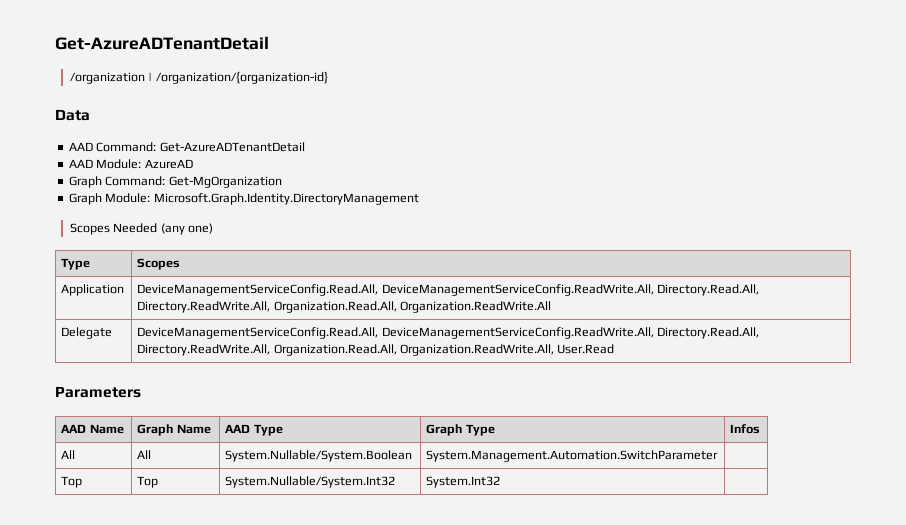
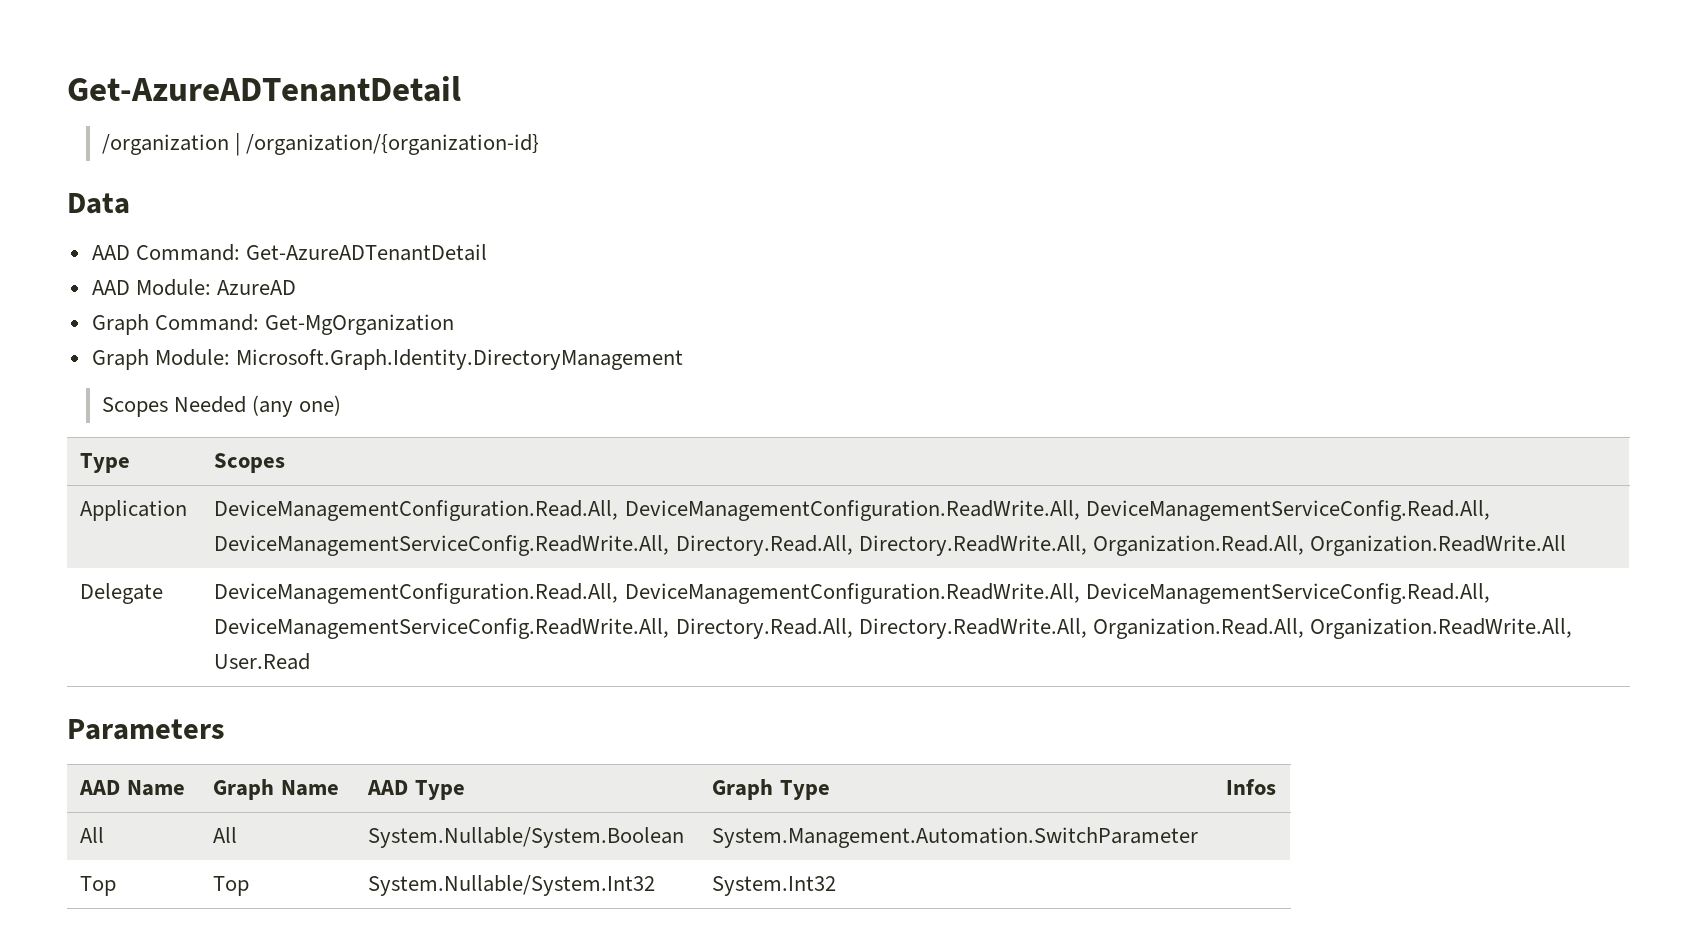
(125, 290) none -> [214,500,1080,521] DeviceManagementConfiguration.Read.All, DeviceManagementConfiguration.ReadWrite.All,
(113, 333) none -> [214,583,1080,604] DeviceManagementConfiguration.Read.All, DeviceManagementConfiguration.ReadWrite.All,

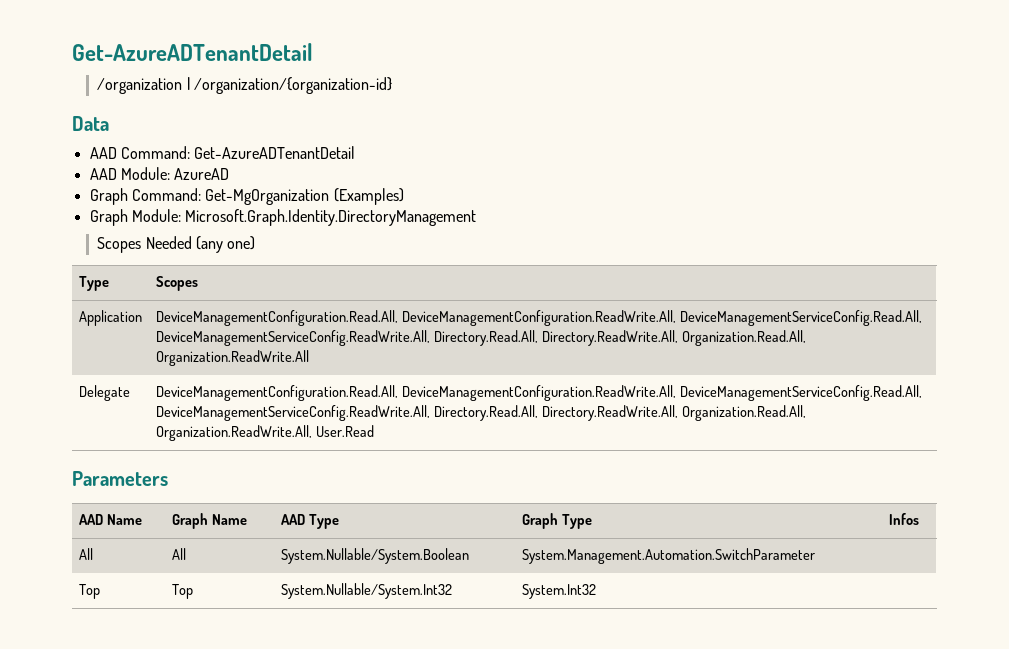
(454, 324) none -> [333,188,404,205] (Examples)

